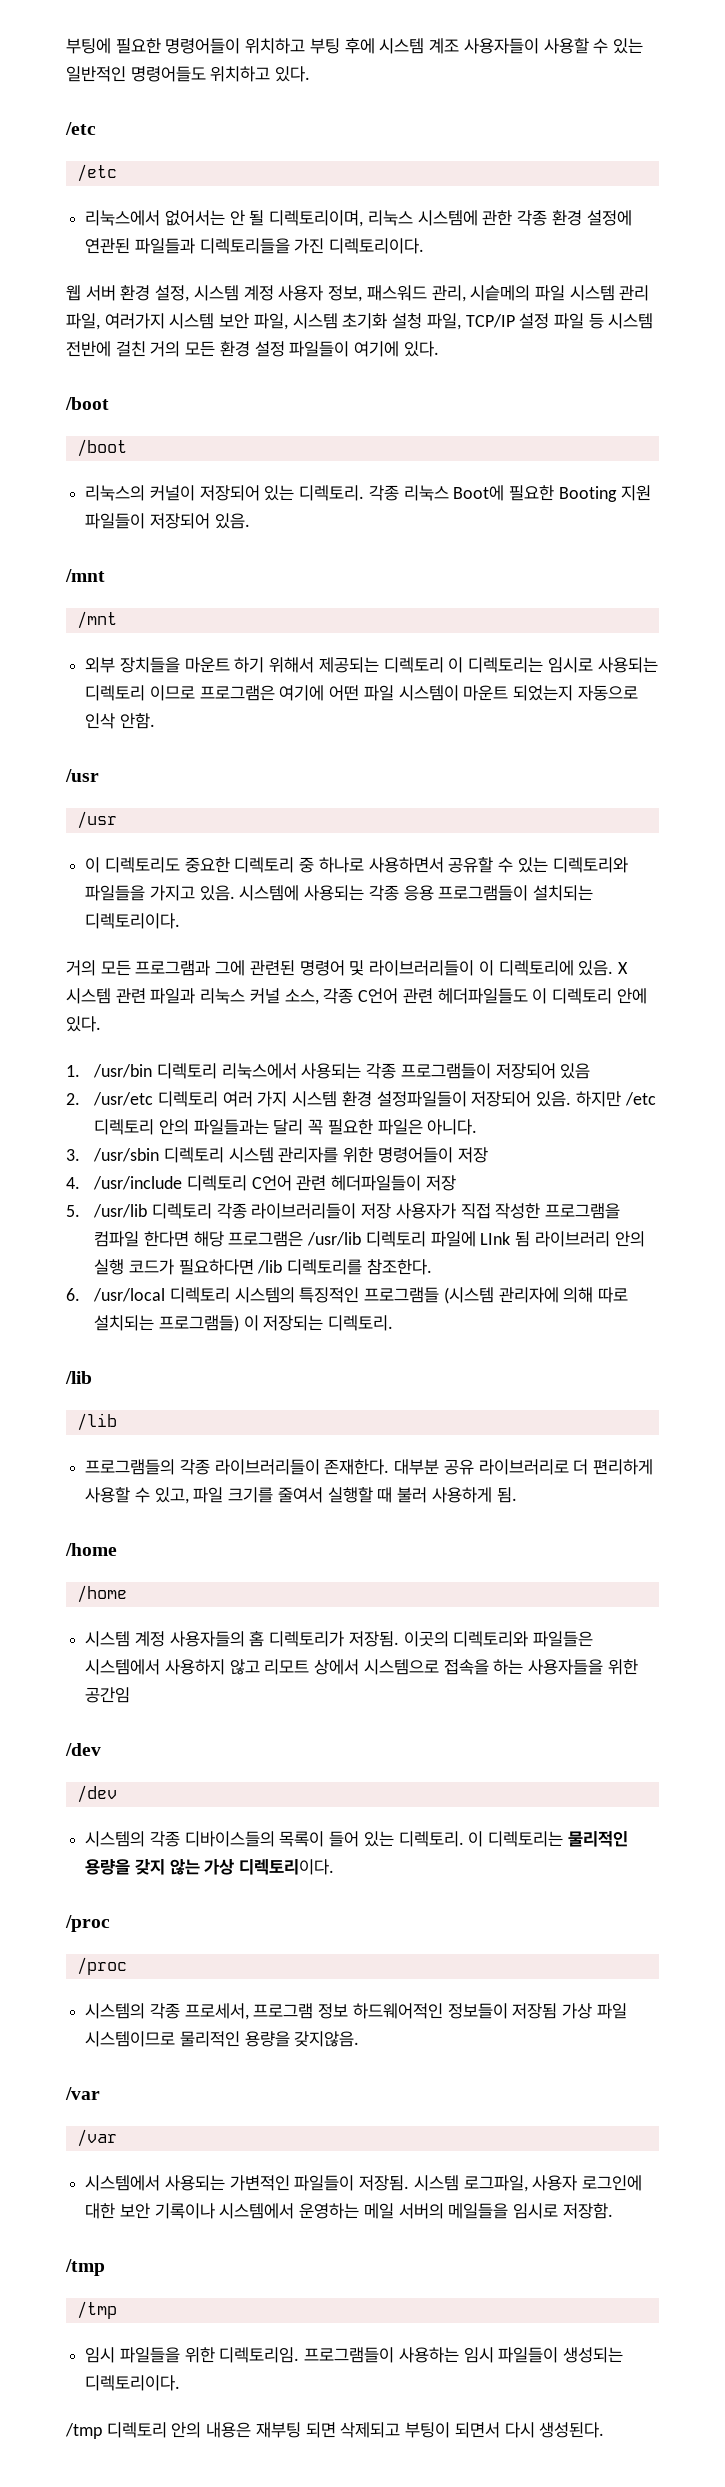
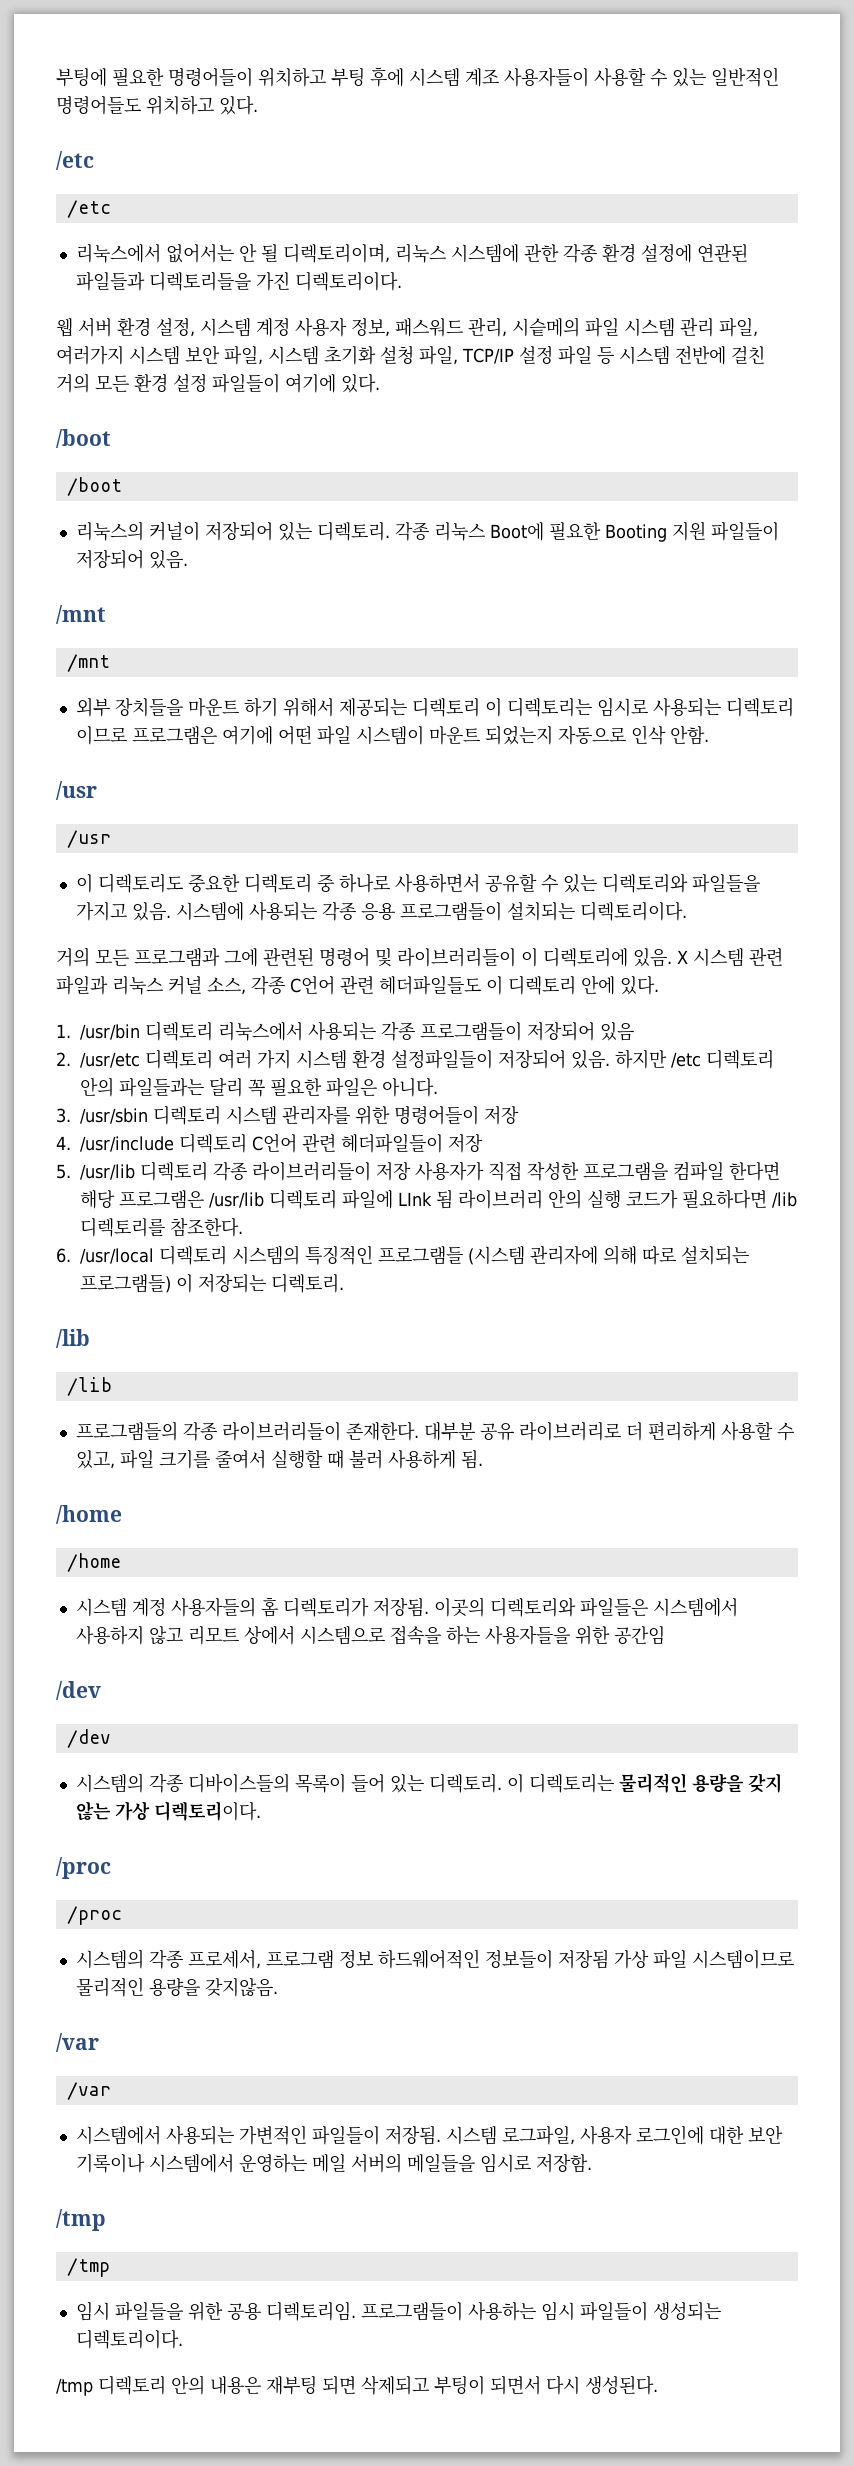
(215, 2355) none -> [226,2303,261,2320] 공용

